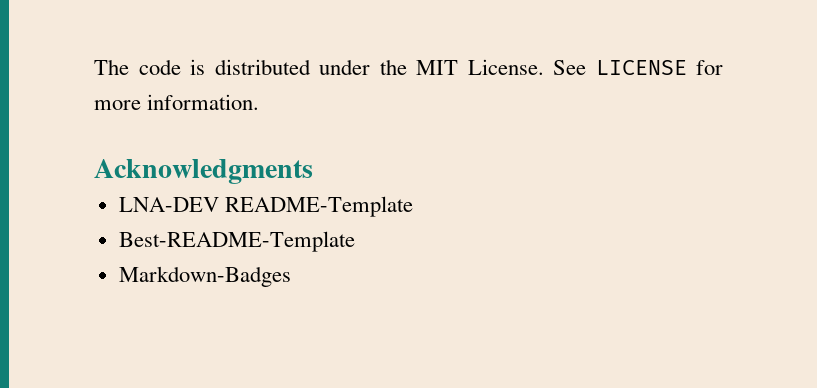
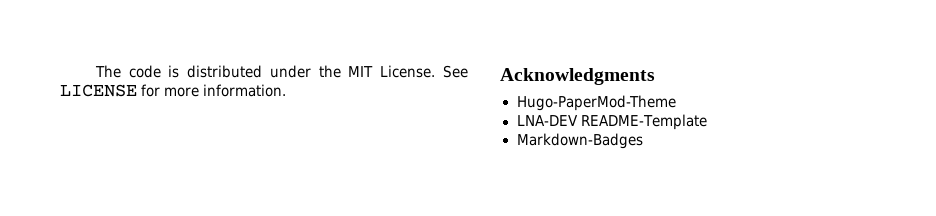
(313, 171) none -> [516,95,677,111] // Hugo-PaperMod-Theme
[118,231,355,252] // Best-README-Template -> (707, 122) none

